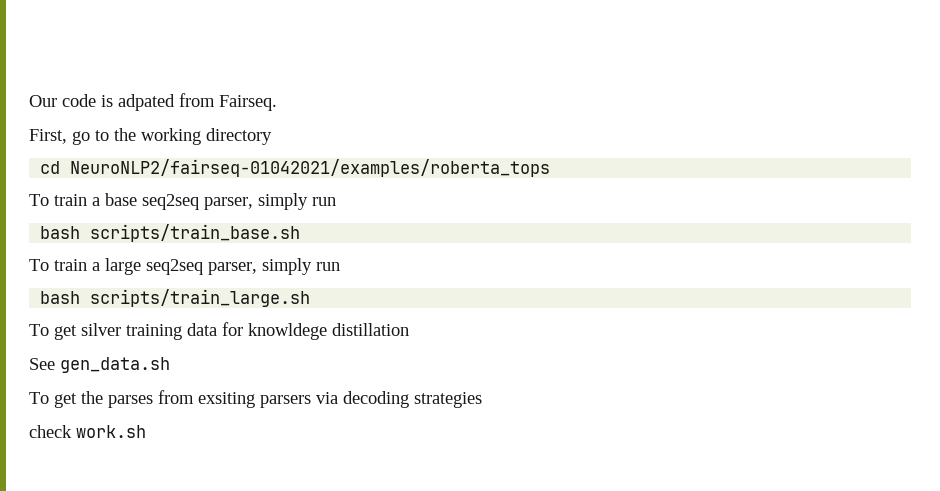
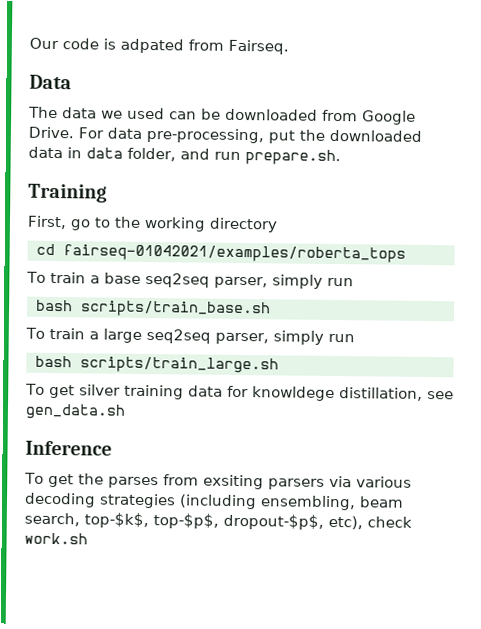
(277, 103) none -> [29,74,72,90] [28,106,416,125] [28,126,422,144] [28,146,341,166] [28,183,107,203] // Data // The data we used can be downloaded from Google Drive. For data pre-processing, put the downloaded data in data folder, and run prepare.sh. // Training
[70,159,551,177] NeuroNLP2/fairseq-01042021/examples/roberta_tops -> [63,244,406,263] fairseq-01042021/examples/roberta_tops
[332,323,409,336] [29,357,170,373] distillation // See gen_data.sh -> [338,387,454,401] [25,403,126,420] [25,440,112,456] distillation, see gen_data.sh // Inference
(338, 398) none -> [355,476,412,488] various
(482, 400) // -> [179,494,404,511] [24,512,363,530] (including ensembling, beam search, top-$k$, top-$p$, dropout-$p$, etc),

